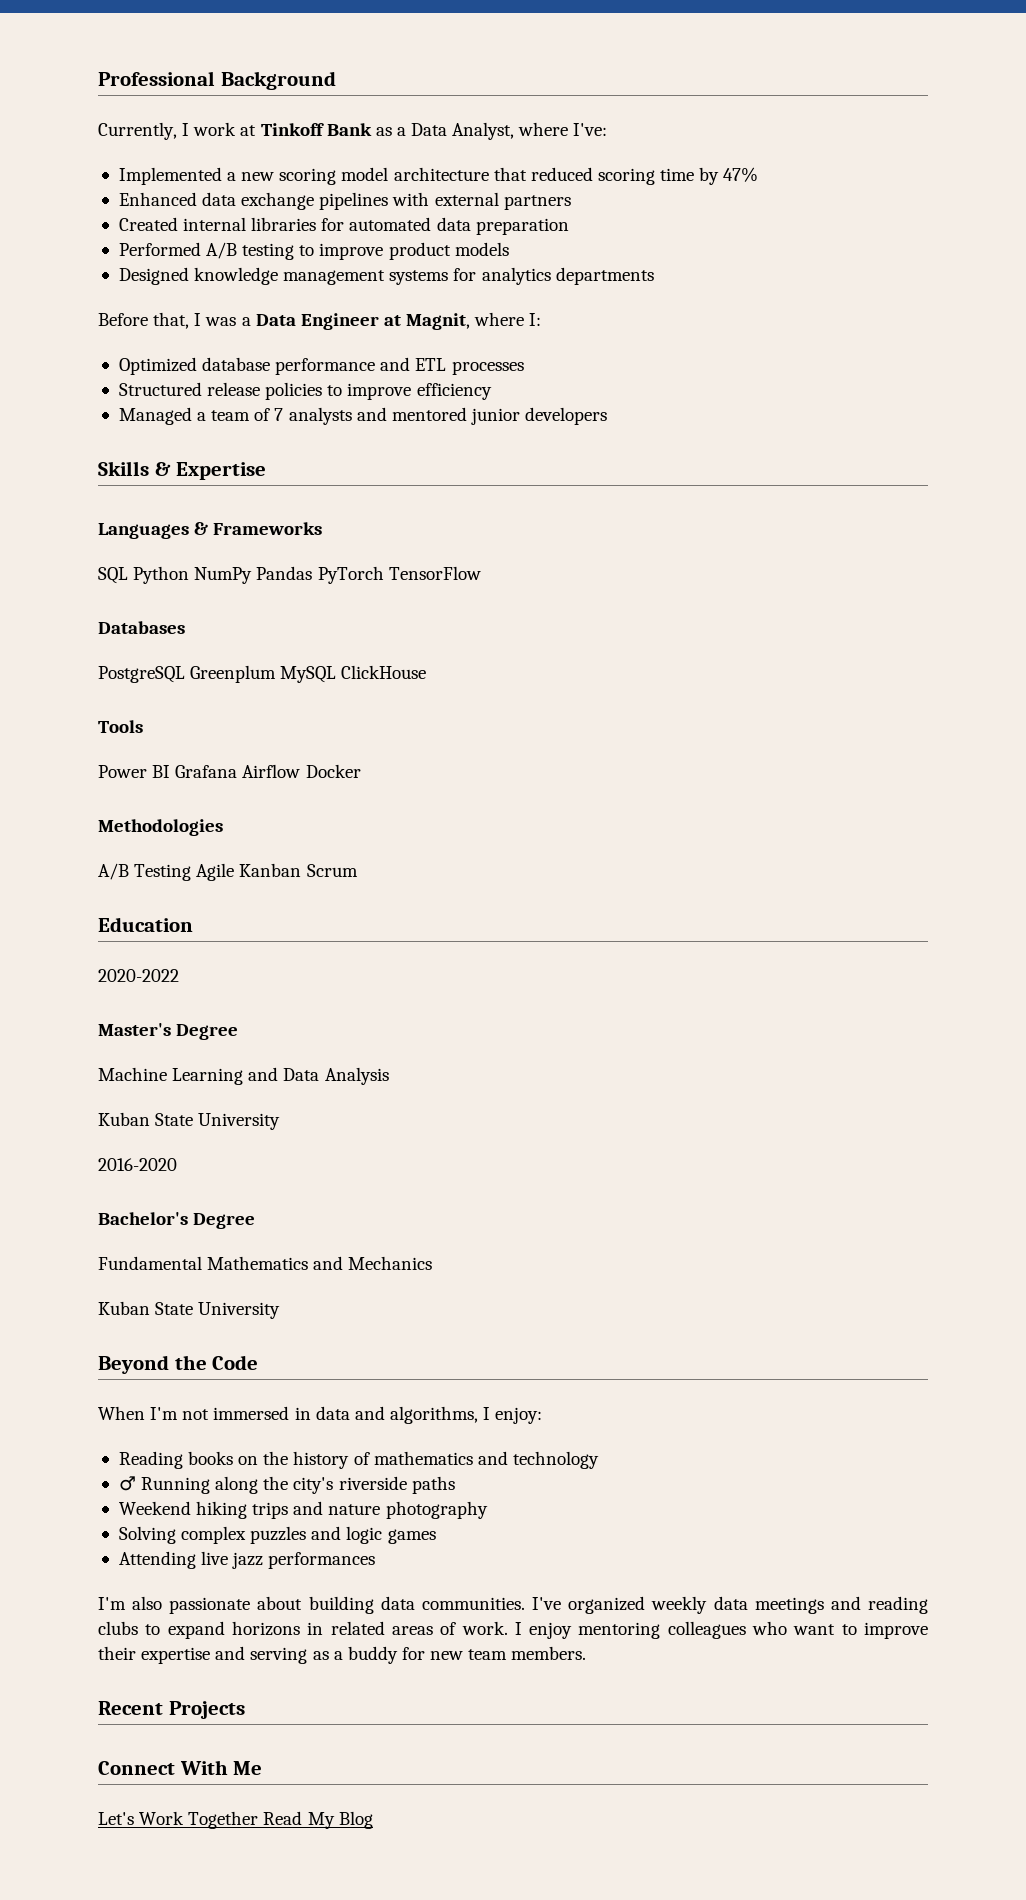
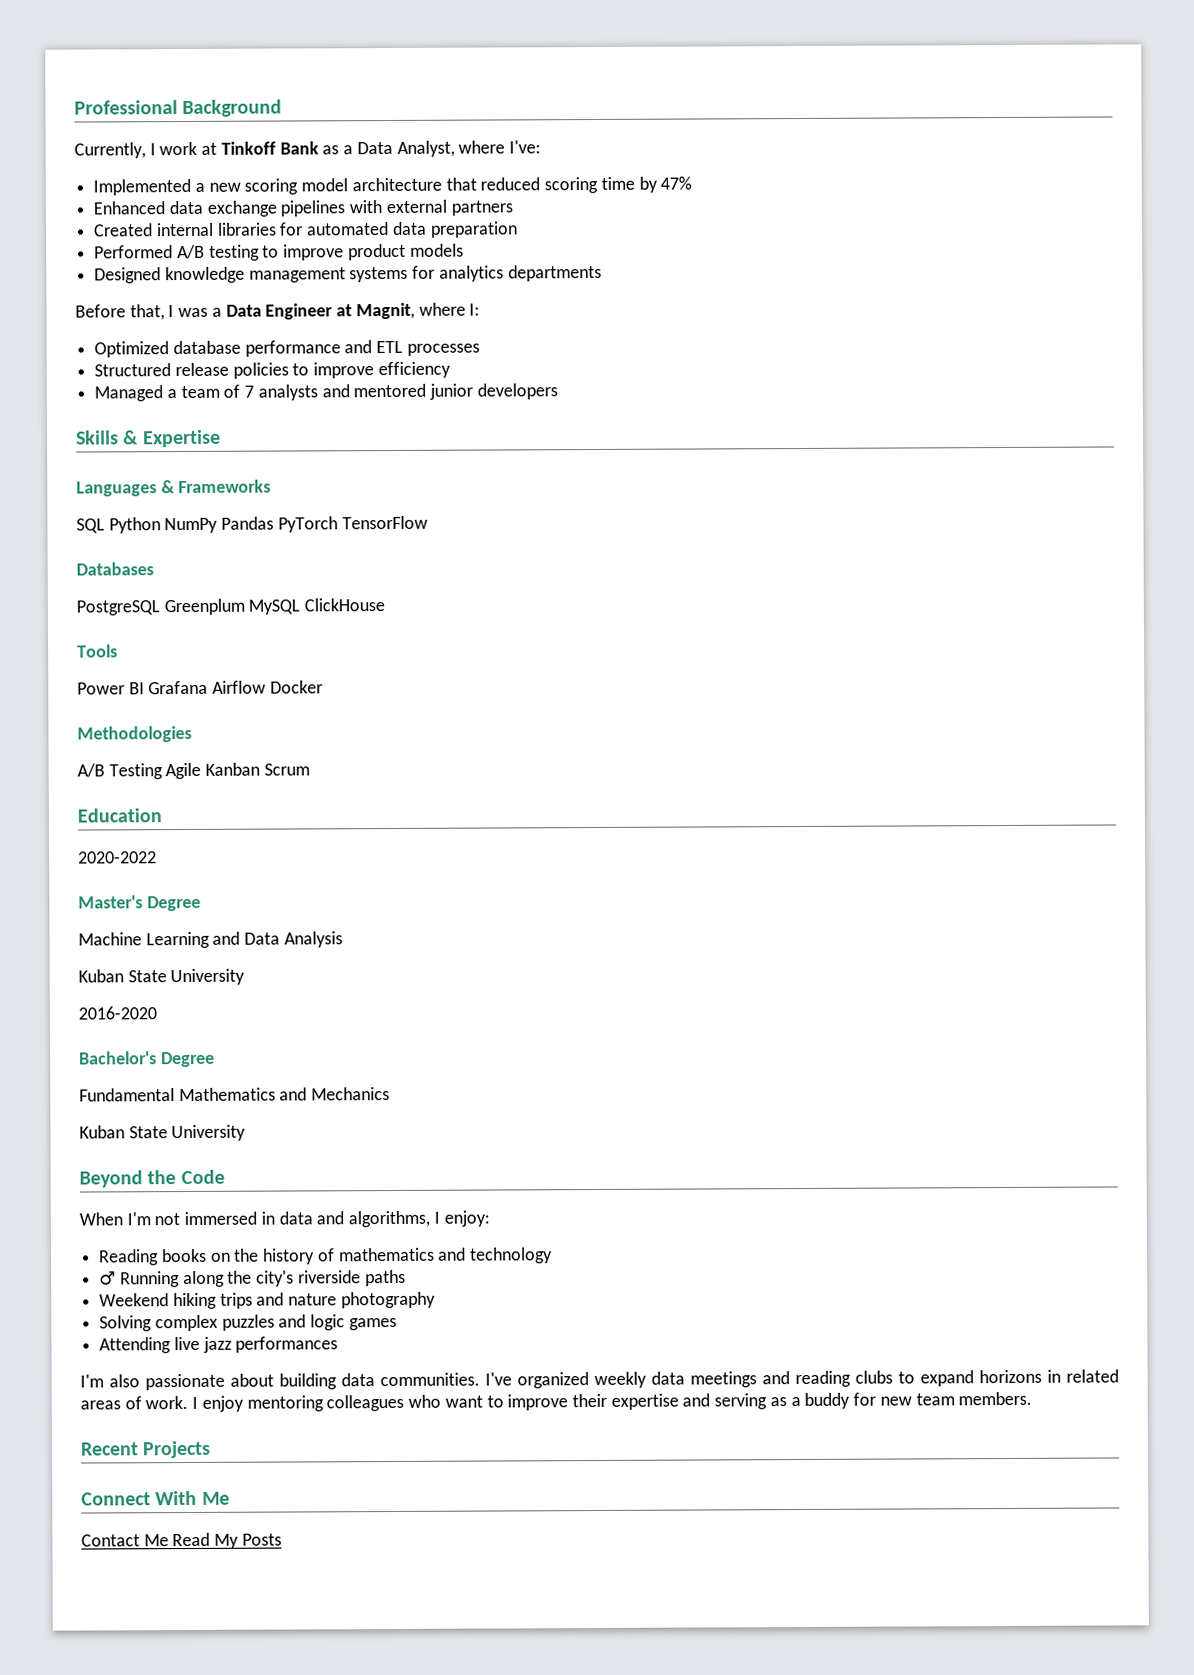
[98,1811,259,1829] Let's Work Together -> [81,1534,169,1547] Contact Me
[338,1811,373,1829] Blog -> [241,1533,282,1546] Posts

